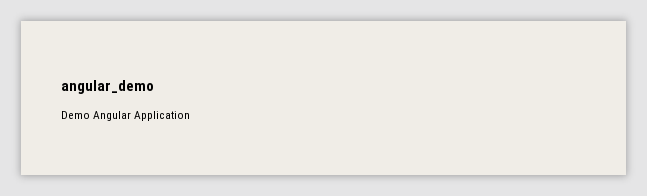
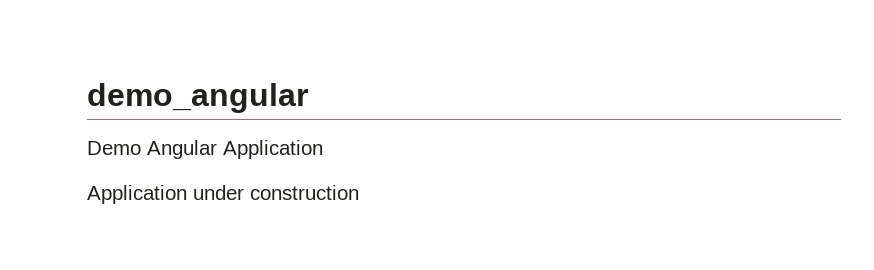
[61,80,154,94] angular_demo -> [87,83,308,113] demo_angular
(191, 116) none -> [87,185,359,204] // Application under construction

